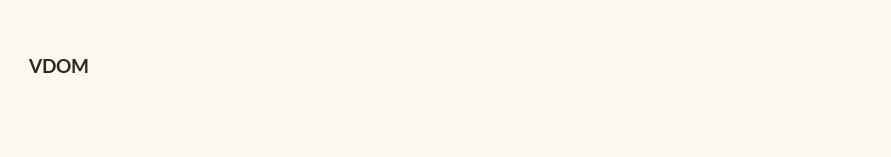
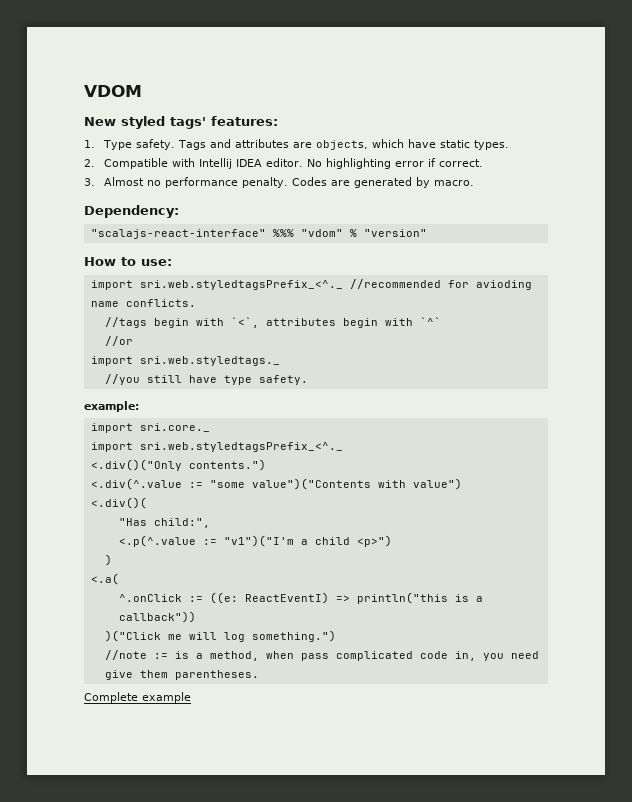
(89, 66) none -> [84,116,278,129] [84,139,510,150] [84,158,484,169] [84,177,475,188] [84,205,179,218] [90,229,427,239] [84,257,172,266] [90,279,532,290] [90,299,196,307] [104,317,441,328] [104,336,133,346] [90,356,280,366] [104,374,308,385] [84,401,139,412] [90,423,210,433] [90,442,343,452] [90,459,266,471] [90,478,462,490] [90,497,147,509] [118,518,210,528] [118,535,392,547] [104,554,112,566] [90,573,119,585] [118,592,483,604] [118,611,196,623] [104,630,336,642] [104,650,539,661] [104,670,259,680] [84,692,191,703] // New styled tags' features: // 1. Type safety. Tags and attributes are objects, which have static types. // 2. Compatible with Intellij IDEA editor. No highlighting error if correct. // 3. Almost no performance penalty. Codes are generated by macro. // Dependency: // "scalajs-react-interface" %%% "vdom" % "version" // How to use: // import sri.web.styledtagsPrefix_<^._ //recommended for avioding name conflicts. // //tags begin with `<`, attributes begin with `^` // //or // import sri.web.styledtags._ // //you still have type safety. // example: // import sri.core._ // import sri.web.styledtagsPrefix_<^._ // <.div()("Only contents.") // <.div(^.value := "some value")("Contents with value") // <.div()( // "Has child:", // <.p(^.value := "v1")("I'm a child <p>") // ) // <.a( // ^.onClick := ((e: ReactEventI) => println("this is a callback")) // )("Click me will log something.") // //note := is a method, when pass complicated code in, you need give them parentheses. // Complete example

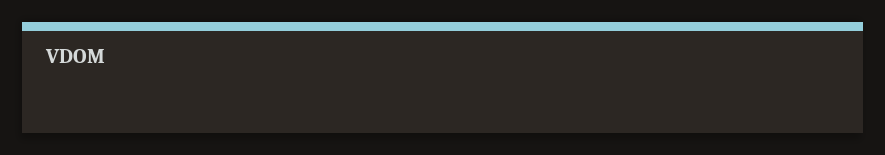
[84,116,278,129] [84,139,510,150] [84,158,484,169] [84,177,475,188] [84,205,179,218] [90,229,427,239] [84,257,172,266] [90,279,532,290] [90,299,196,307] [104,317,441,328] [104,336,133,346] [90,356,280,366] [104,374,308,385] [84,401,139,412] [90,423,210,433] [90,442,343,452] [90,459,266,471] [90,478,462,490] [90,497,147,509] [118,518,210,528] [118,535,392,547] [104,554,112,566] [90,573,119,585] [118,592,483,604] [118,611,196,623] [104,630,336,642] [104,650,539,661] [104,670,259,680] [84,692,191,703] // New styled tags' features: // 1. Type safety. Tags and attributes are objects, which have static types. // 2. Compatible with Intellij IDEA editor. No highlighting error if correct. // 3. Almost no performance penalty. Codes are generated by macro. // Dependency: // "scalajs-react-interface" %%% "vdom" % "version" // How to use: // import sri.web.styledtagsPrefix_<^._ //recommended for avioding name conflicts. // //tags begin with `<`, attributes begin with `^` // //or // import sri.web.styledtags._ // //you still have type safety. // example: // import sri.core._ // import sri.web.styledtagsPrefix_<^._ // <.div()("Only contents.") // <.div(^.value := "some value")("Contents with value") // <.div()( // "Has child:", // <.p(^.value := "v1")("I'm a child <p>") // ) // <.a( // ^.onClick := ((e: ReactEventI) => println("this is a callback")) // )("Click me will log something.") // //note := is a method, when pass complicated code in, you need give them parentheses. // Complete example -> (105, 56) none

